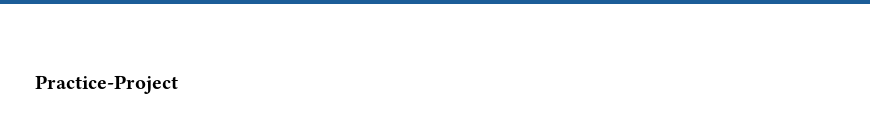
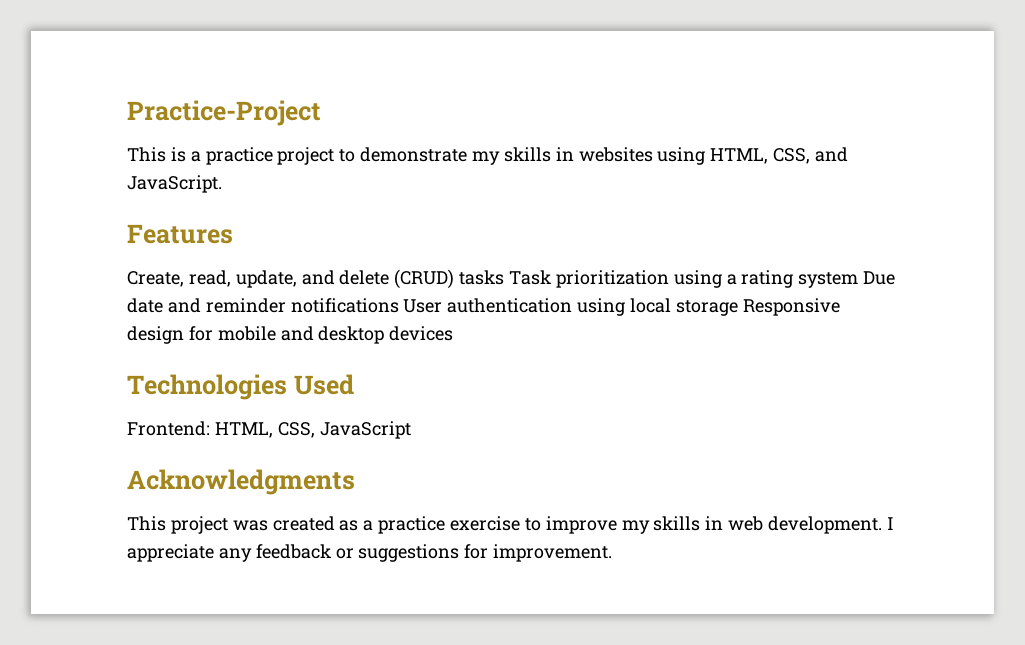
(178, 84) none -> [127,147,849,165] [127,175,222,193] [127,224,233,244] [127,269,896,289] [127,298,840,316] [127,326,454,344] [127,374,354,400] [127,421,411,439] [127,469,355,495] [127,516,894,534] [127,544,613,562] // This is a practice project to demonstrate my skills in websites using HTML, CSS, and JavaScript. // Features // Create, read, update, and delete (CRUD) tasks Task prioritization using a rating system Due date and reminder notifications User authentication using local storage Responsive design for mobile and desktop devices // Technologies Used // Frontend: HTML, CSS, JavaScript // Acknowledgments // This project was created as a practice exercise to improve my skills in web development. I appreciate any feedback or suggestions for improvement.

